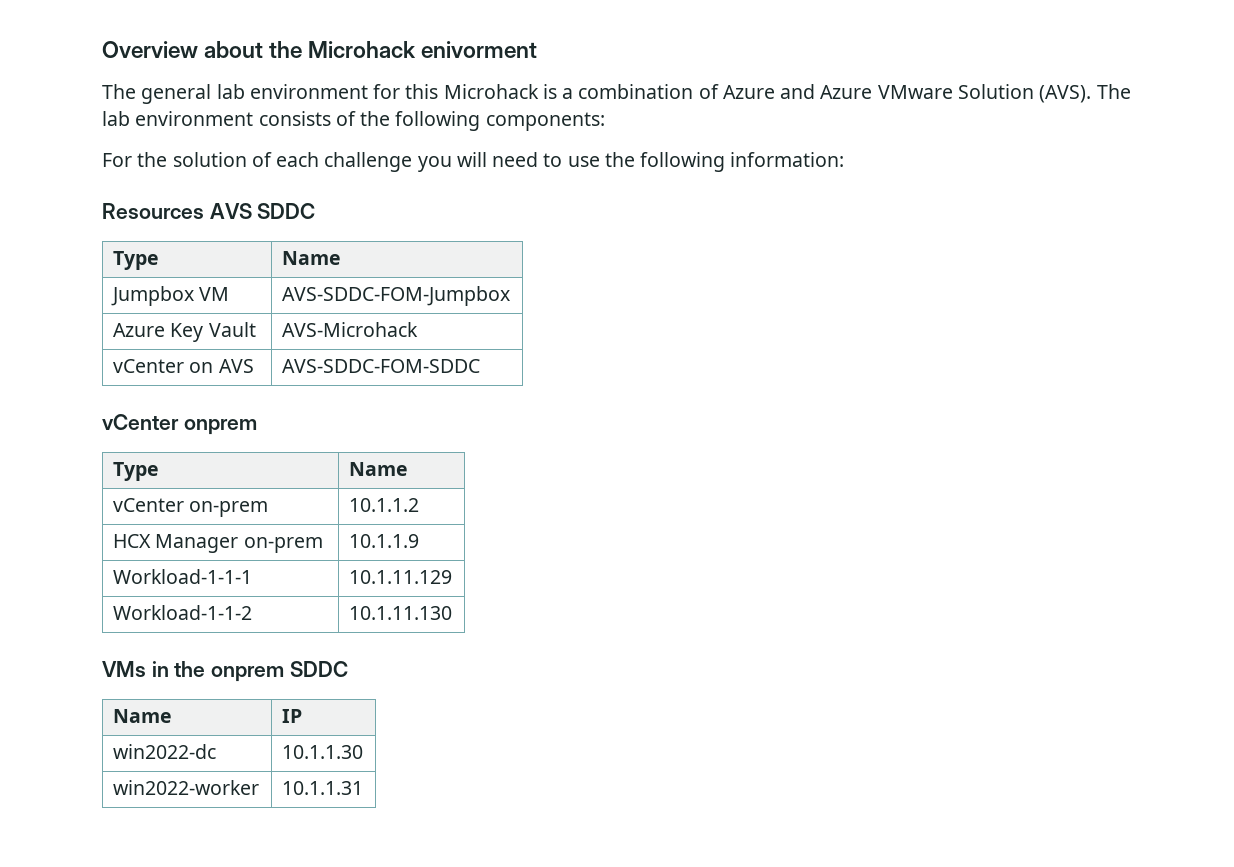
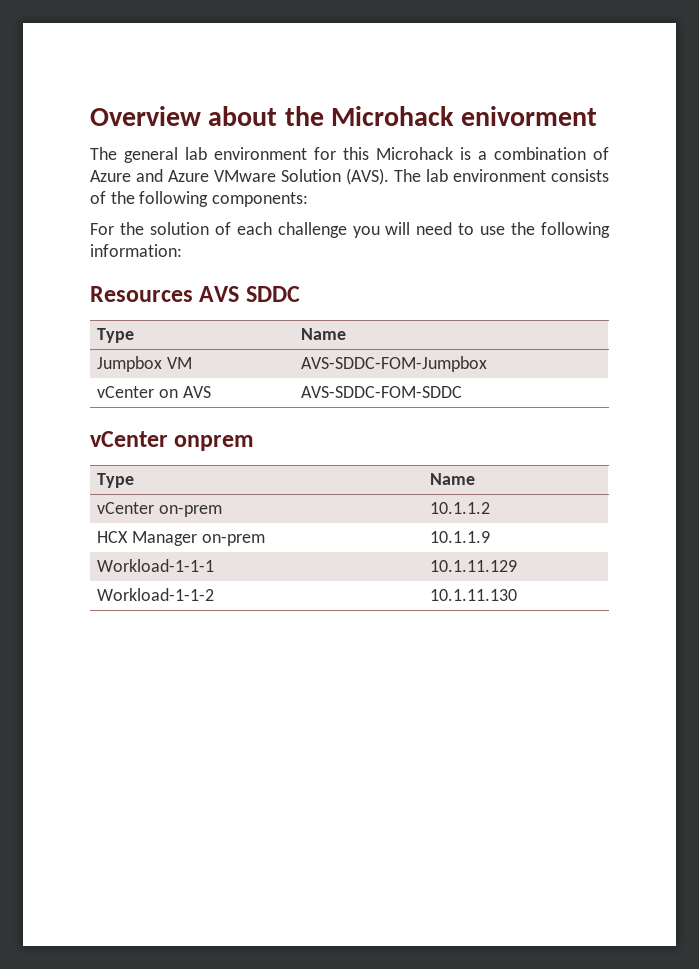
[113,322,256,342] [282,322,419,337] // Azure Key Vault | AVS-Microhack -> (488, 364) none
[102,661,348,682] [113,709,173,723] [282,709,303,723] [113,744,217,759] [282,745,364,759] [113,780,260,795] [282,781,364,795] // VMs in the onprem SDDC // Name | IP // win2022-dc | 10.1.1.30 // win2022-worker | 10.1.1.31 -> (518, 595) none

